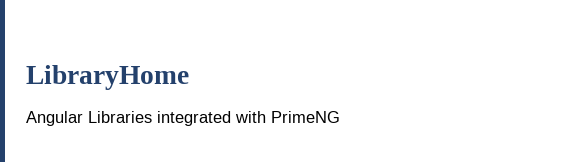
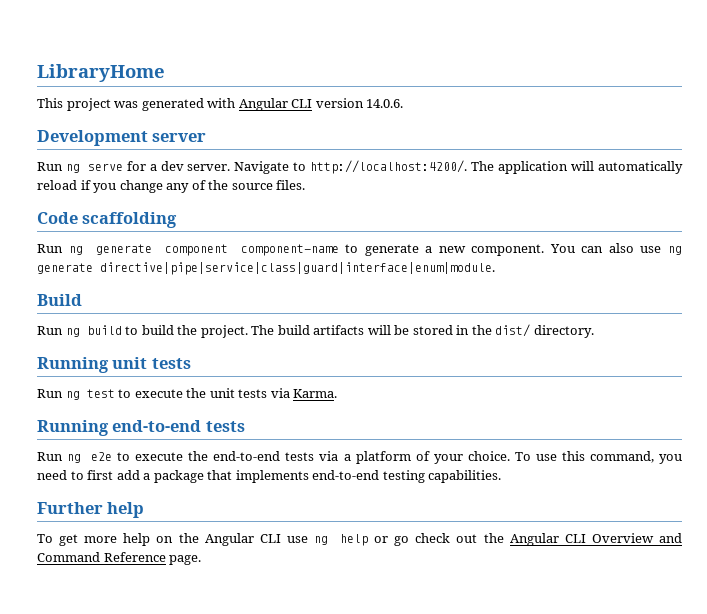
[26,111,340,126] Angular Libraries integrated with PrimeNG -> [37,98,404,111] [37,130,207,146] [37,160,683,174] [37,180,306,193] [37,212,178,228] [37,243,682,256] [37,262,495,275] [37,294,82,306] [37,324,594,338] [37,357,191,373] [37,388,338,400] [37,420,245,436] [37,451,682,464] [37,470,502,483] [37,502,145,518] [37,533,682,546] [37,552,202,565] This project was generated with Angular CLI version 14.0.6. // Development server // Run ng serve for a dev server. Navigate to http://localhost:4200/. The application will automatically reload if you change any of the source files. // Code scaffolding // Run ng generate component component-name to generate a new component. You can also use ng generate directive|pipe|service|class|guard|interface|enum|module. // Build // Run ng build to build the project. The build artifacts will be stored in the dist/ directory. // Running unit tests // Run ng test to execute the unit tests via Karma. // Running end-to-end tests // Run ng e2e to execute the end-to-end tests via a platform of your choice. To use this command, you need to first add a package that implements end-to-end testing capabilities. // Further help // To get more help on the Angular CLI use ng help or go check out the Angular CLI Overview and Command Reference page.

